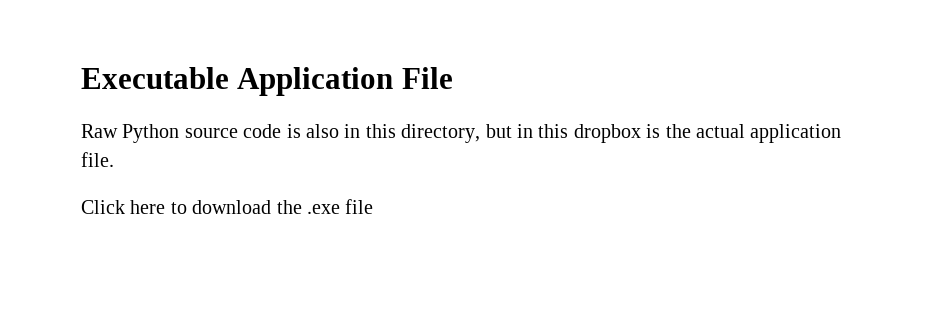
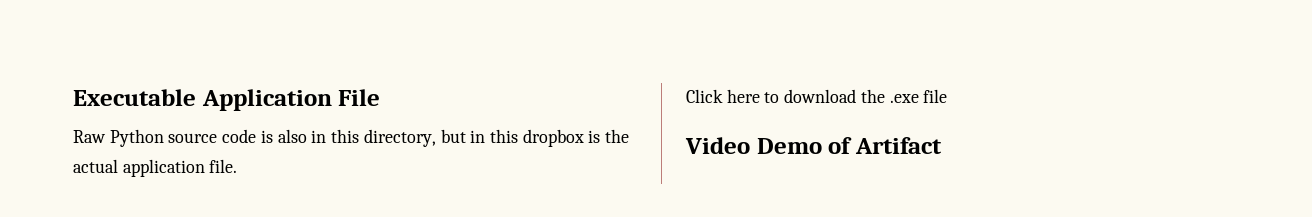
(374, 206) none -> [685,137,942,154] // Video Demo of Artifact

